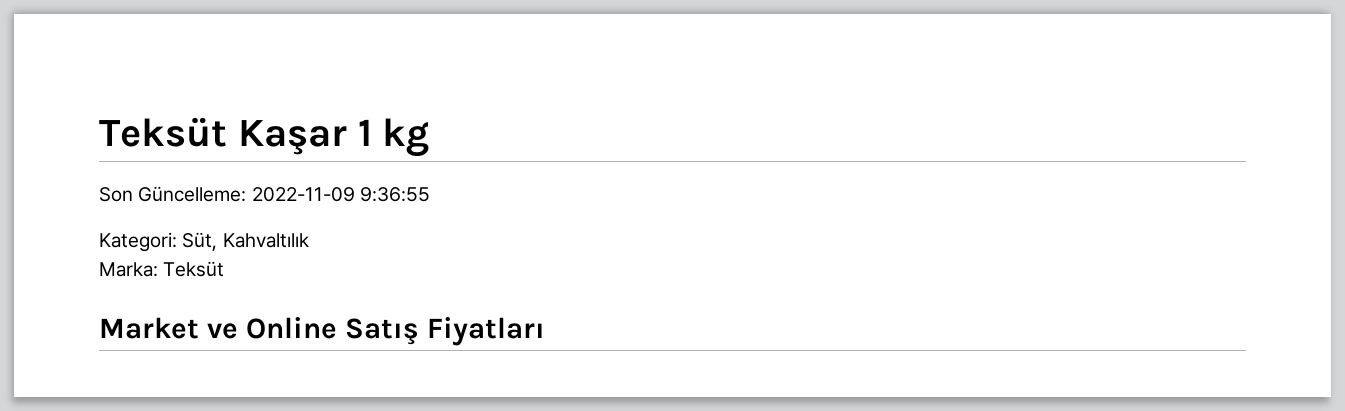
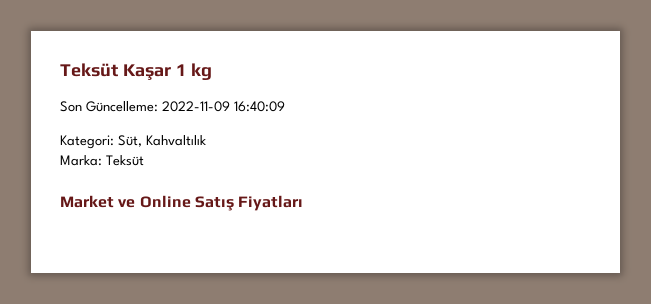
[359,187,430,202] 9:36:55 -> [234,101,285,112] 16:40:09

